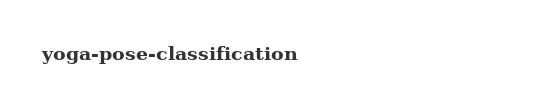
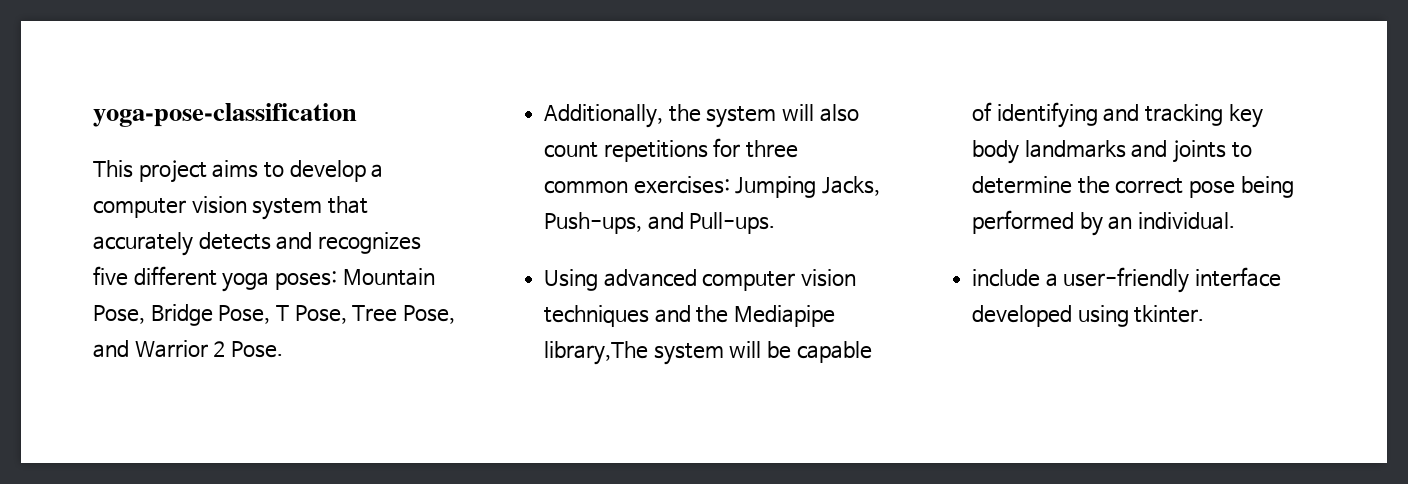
(298, 55) none -> [93,160,384,183] [93,196,369,220] [93,232,421,256] [93,266,435,292] [93,304,455,326] [93,340,283,358] [544,104,859,128] [544,138,799,162] [544,176,881,198] [544,212,776,234] [544,269,857,291] [544,305,836,327] [544,341,872,365] [972,102,1263,128] [972,140,1252,164] [972,176,1294,198] [972,210,1236,236] [972,267,1282,293] [972,305,1205,327] // This project aims to develop a computer vision system that accurately detects and recognizes five different yoga poses: Mountain Pose, Bridge Pose, T Pose, Tree Pose, and Warrior 2 Pose. // Additionally, the system will also count repetitions for three common exercises: Jumping Jacks, Push-ups, and Pull-ups. // Using advanced computer vision techniques and the Mediapipe library,The system will be capable of identifying and tracking key body landmarks and joints to determine the correct pose being performed by an individual. // include a user-friendly interface developed using tkinter.

